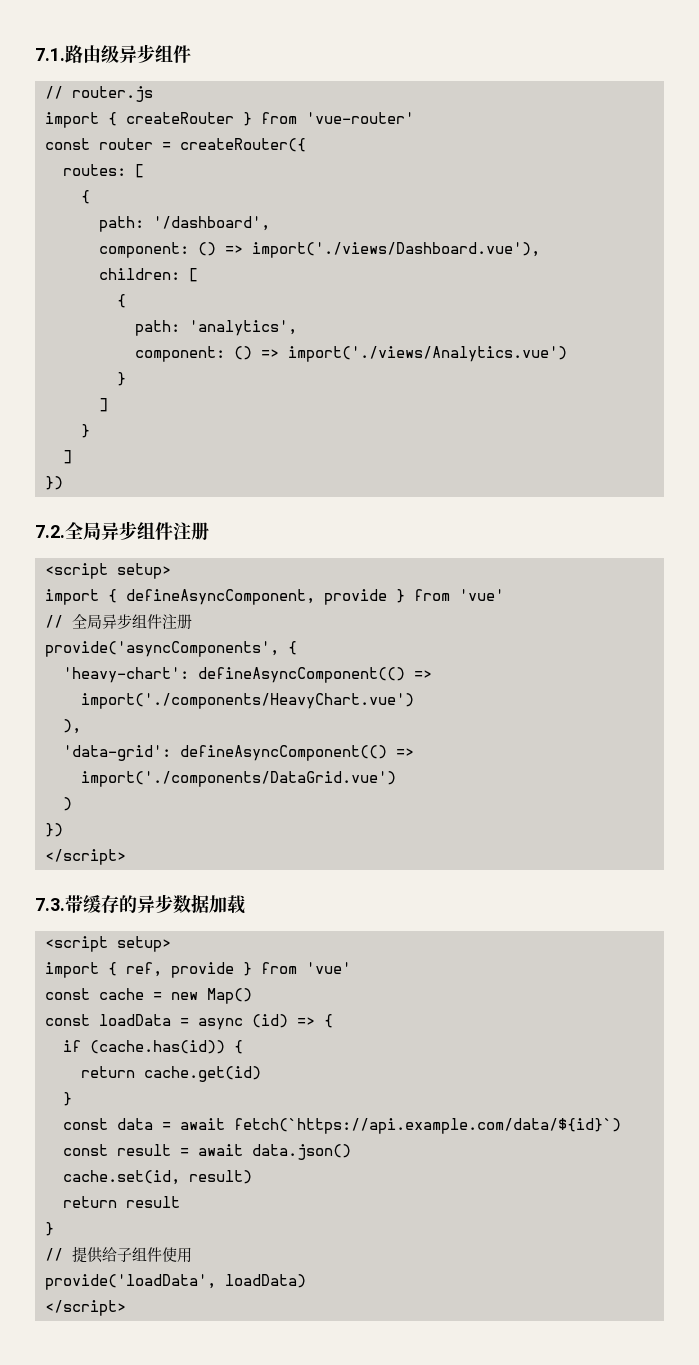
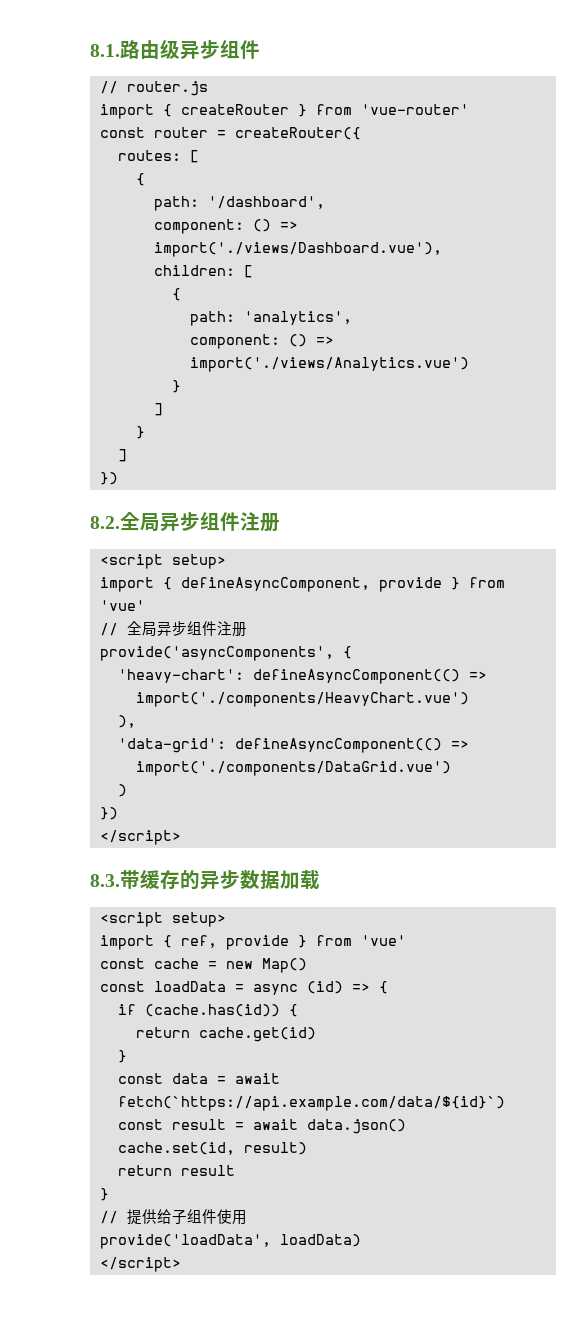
[35,48,65,61] 7.1. -> [90,44,120,57] 8.1.
[35,525,65,538] 7.2. -> [90,516,120,529] 8.2.
[35,898,65,911] 7.3. -> [90,874,120,887] 8.3.

